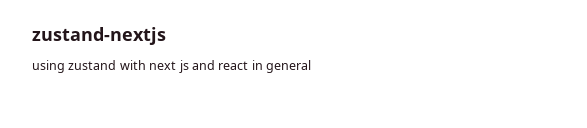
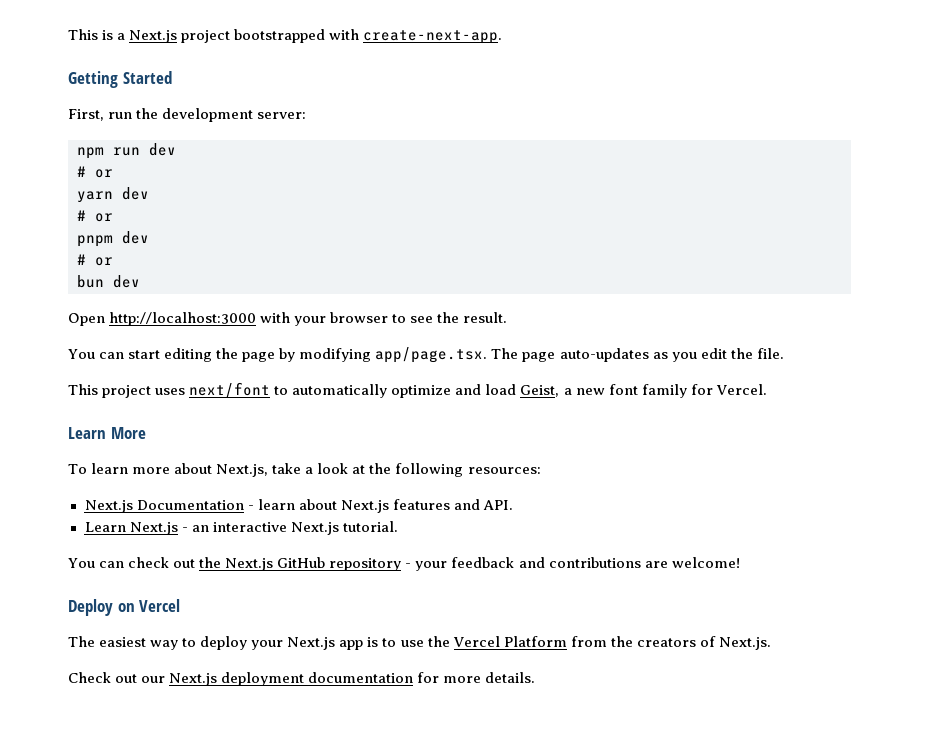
[32,27,166,45] [32,60,311,73] zustand-nextjs // using zustand with next js and react in general -> [68,29,503,44] [68,71,172,88] [68,108,307,122] [77,143,176,159] [77,166,113,178] [77,187,149,203] [77,210,113,222] [77,231,149,247] [77,254,113,266] [77,275,140,288] [68,312,508,326] [68,347,784,363] [68,382,767,398] [68,427,146,439] [68,463,541,477] [84,499,513,513] [84,521,398,535] [68,557,740,571] [68,599,181,616] [68,636,771,650] [68,672,536,686] This is a Next.js project bootstrapped with create-next-app. // Getting Started // First, run the development server: // npm run dev // # or // yarn dev // # or // pnpm dev // # or // bun dev // Open http://localhost:3000 with your browser to see the result. // You can start editing the page by modifying app/page.tsx. The page auto-updates as you edit the file. // This project uses next/font to automatically optimize and load Geist, a new font family for Vercel. // Learn More // To learn more about Next.js, take a look at the following resources: // Next.js Documentation - learn about Next.js features and API. // Learn Next.js - an interactive Next.js tutorial. // You can check out the Next.js GitHub repository - your feedback and contributions are welcome! // Deploy on Vercel // The easiest way to deploy your Next.js app is to use the Vercel Platform from the creators of Next.js. // Check out our Next.js deployment documentation for more details.

